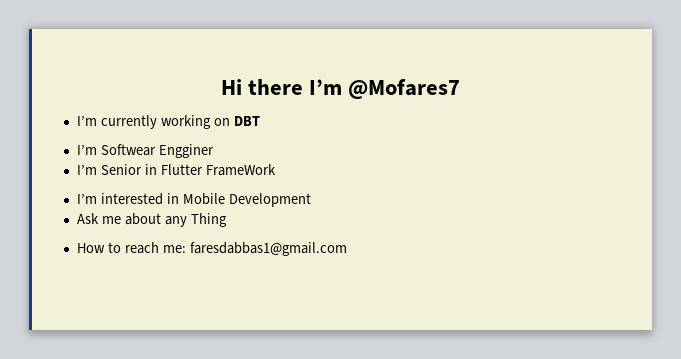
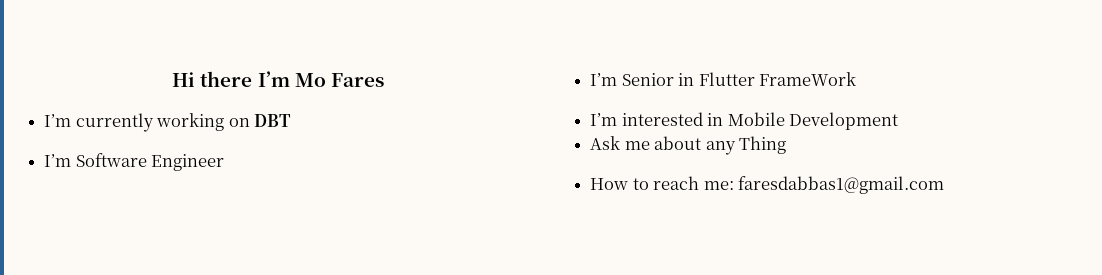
[348,79,461,99] @Mofares7 -> [294,73,384,87] Mo Fares
[100,144,214,158] Softwear Engginer -> [75,153,225,171] Software Engineer

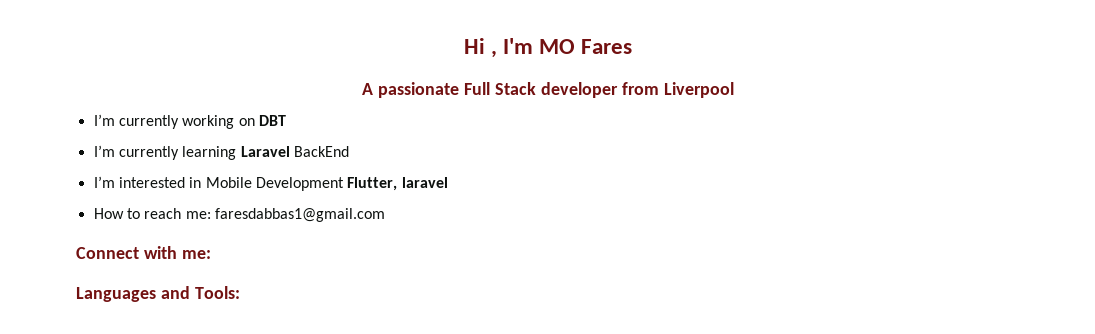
[200,71,384,87] there I’m Mo Fares -> [490,38,633,58] [362,82,734,98] , I'm MO Fares // A passionate Full Stack developer from Liverpool
[75,153,225,171] [590,72,856,86] Software Engineer // I’m Senior in Flutter FrameWork -> [118,146,349,160] currently learning Laravel BackEnd
[590,136,786,155] // Ask me about any Thing -> [347,177,448,191] Flutter, laravel
(944, 185) none -> [76,246,211,259] [76,286,240,302] // Connect with me: // Languages and Tools:

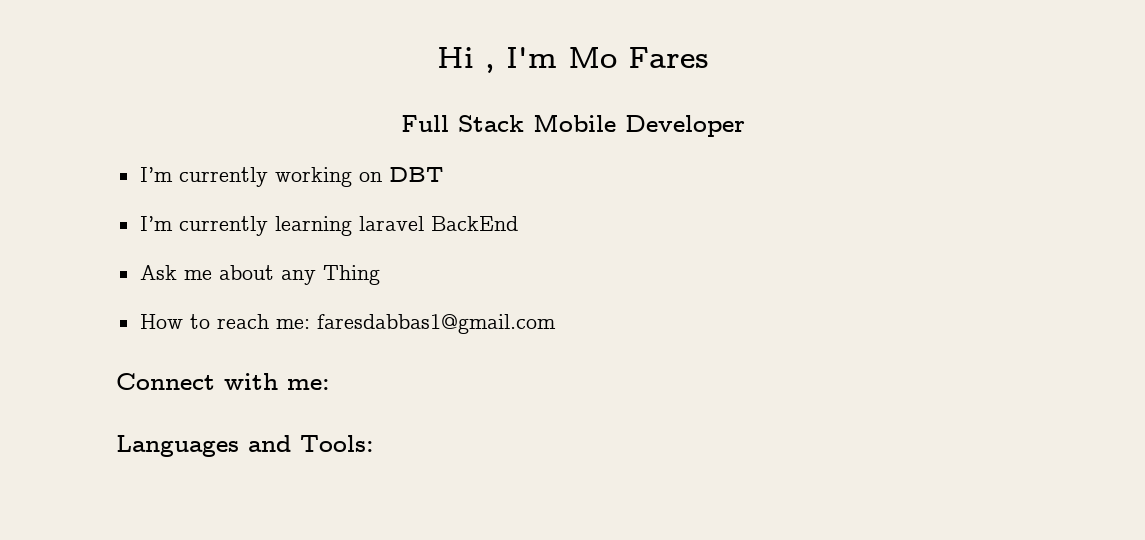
[539,39,576,54] MO -> [567,47,617,68] Mo
[362,82,734,98] A passionate Full Stack developer from Liverpool -> [400,114,745,137] Full Stack Mobile Developer
[240,146,290,157] Laravel -> [358,216,424,231] laravel
[93,176,448,191] I’m interested in Mobile Development Flutter, laravel -> [139,265,380,285] Ask me about any Thing

